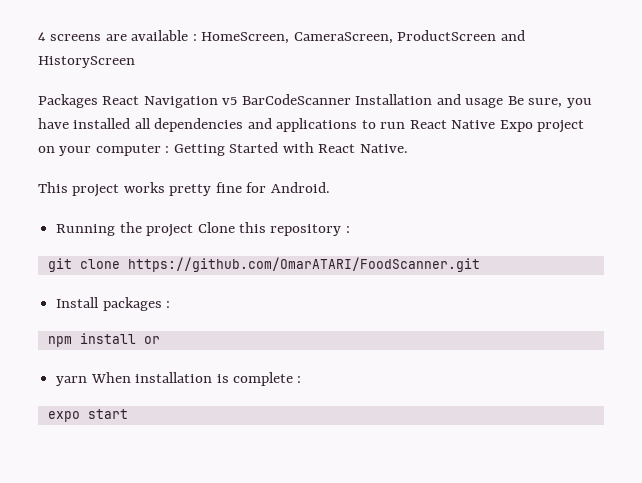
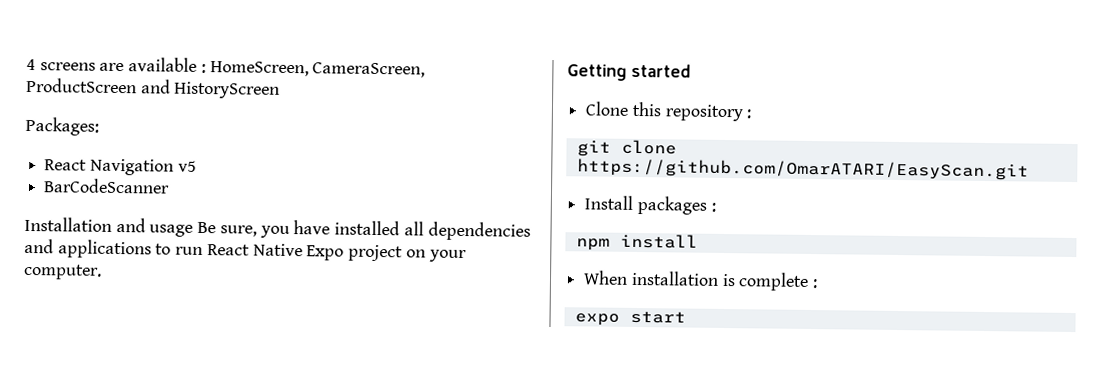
[38,94,98,108] Packages -> [25,116,99,136] Packages: //
(238, 101) none -> (197, 166) //
(351, 99) none -> (171, 186) //
[95,142,408,156] [38,182,330,197] [56,222,194,237] computer : Getting Started with React Native. // This project works pretty fine for Android. // Running the project -> [23,263,102,280] [567,63,691,81] computer. // Getting started //
[127,257,480,272] https://github.com/OmarATARI/FoodScanner.git -> [576,158,1029,181] https://github.com/OmarATARI/EasyScan.git
[143,336,160,344] [56,376,88,386] or // yarn -> (698, 241) //

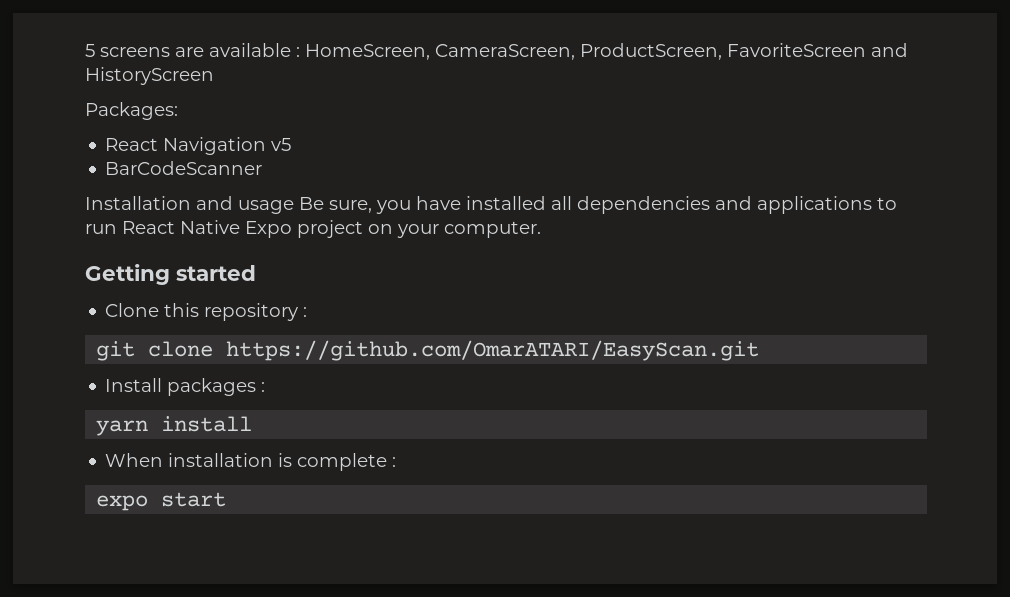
[26,58,36,71] 4 -> [85,44,95,57] 5
[26,77,137,94] ProductScreen -> [580,43,866,60] ProductScreen, FavoriteScreen
[575,238,610,251] npm -> [96,420,149,436] yarn

